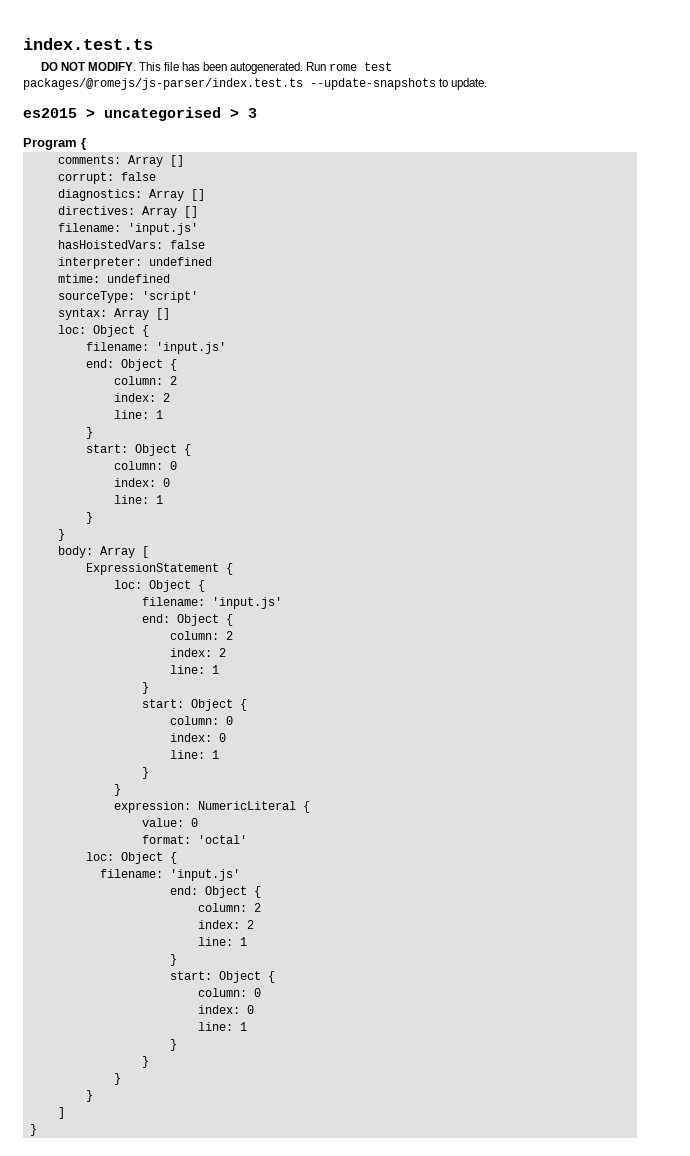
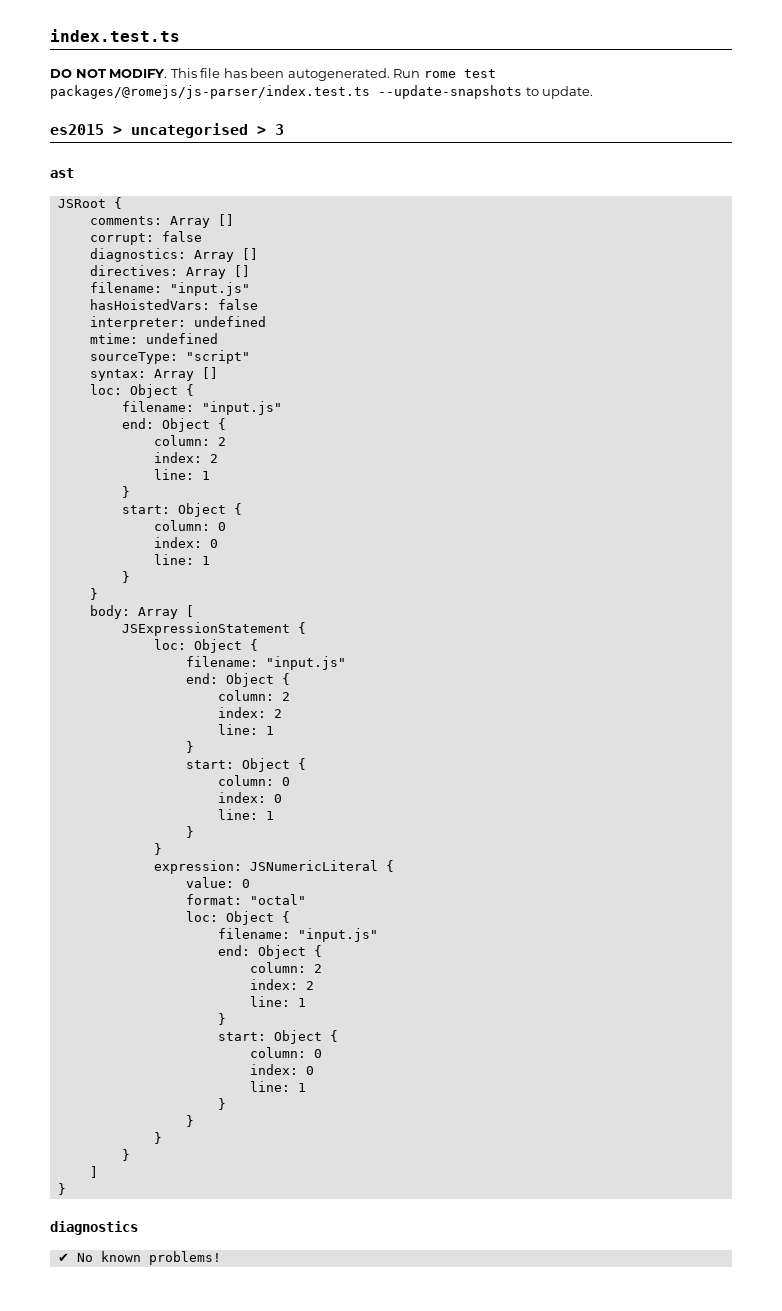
[23,138,77,150] Program -> [50,168,74,178] [57,199,106,208] ast // JSRoot
[127,223,198,235] 'input.js' -> [169,282,250,296] "input.js"
[141,291,198,303] 'script' -> [185,350,250,364] "script"
[155,342,226,354] 'input.js' -> [201,401,282,415] "input.js"
[85,563,219,575] ExpressionStatement -> [121,622,290,636] JSExpressionStatement
[211,597,282,609] 'input.js' -> [265,656,346,670] "input.js"
[197,801,296,810] NumericLiteral -> [249,860,378,871] JSNumericLiteral
[197,835,247,844] [85,852,177,864] [99,869,240,881] 'octal' // loc: Object { // filename: 'input.js' -> [249,894,306,905] [185,911,290,925] [217,928,378,942] "octal" // loc: Object { // filename: "input.js"
(37, 1130) none -> [50,1221,138,1235] [57,1251,221,1265] // diagnostics // ✔ No known problems!

